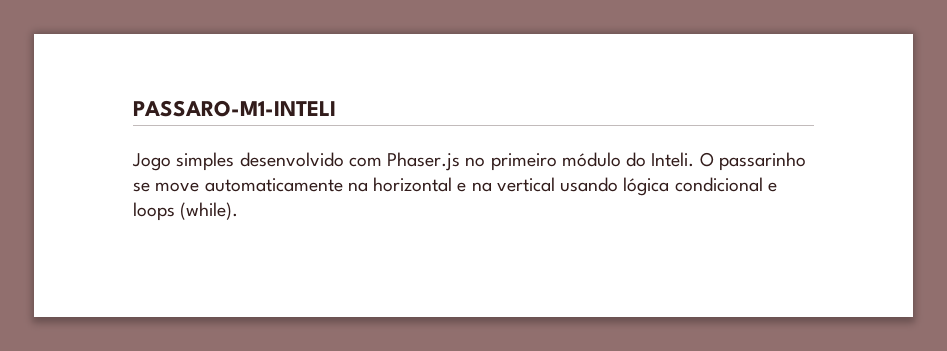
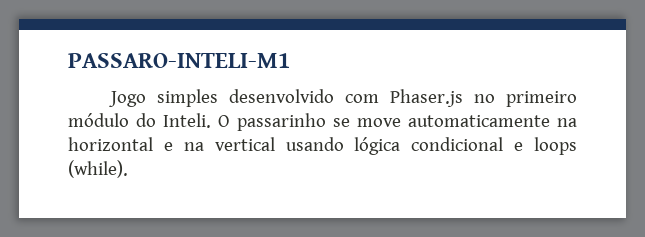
[133,100,336,117] PASSARO-M1-INTELI -> [68,53,290,68] PASSARO-INTELI-M1

